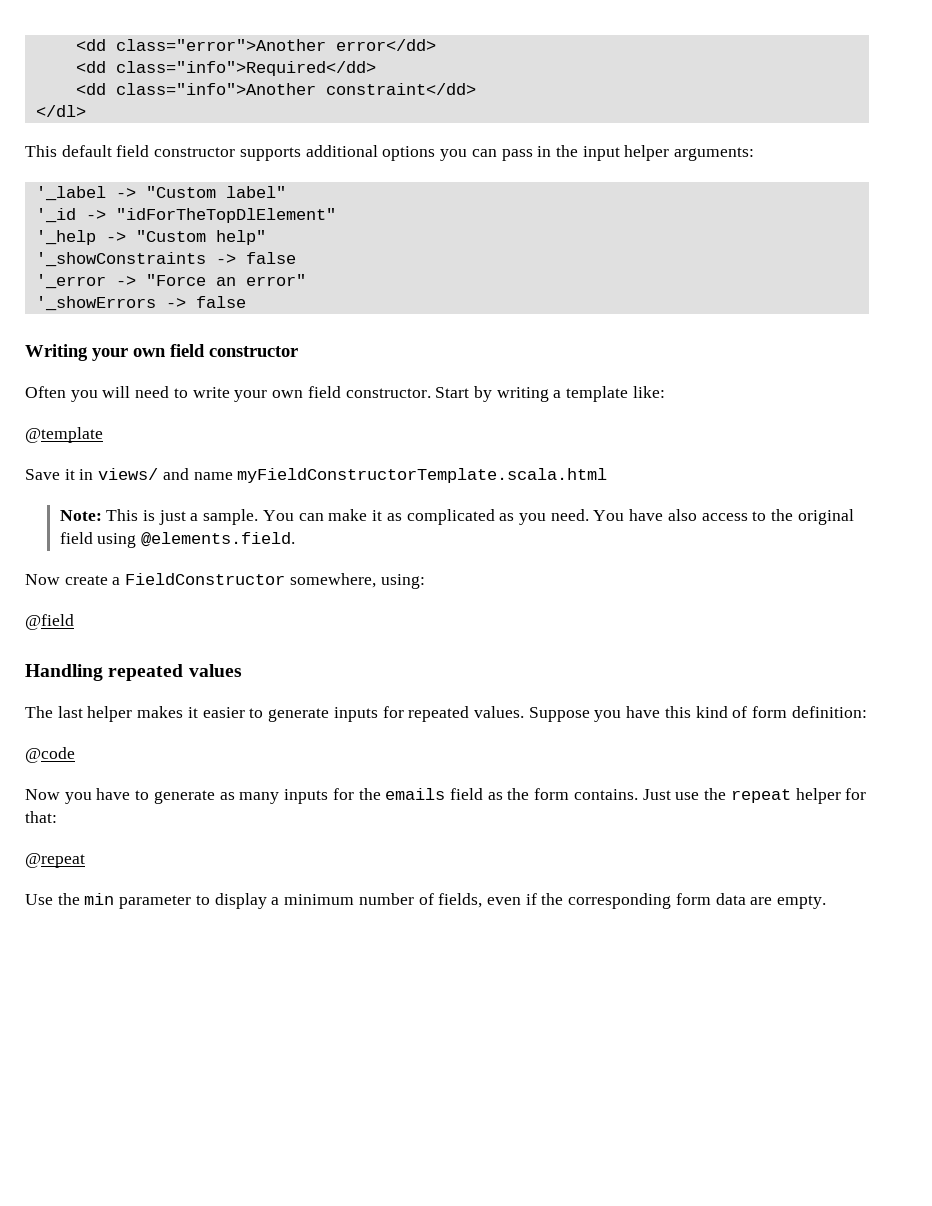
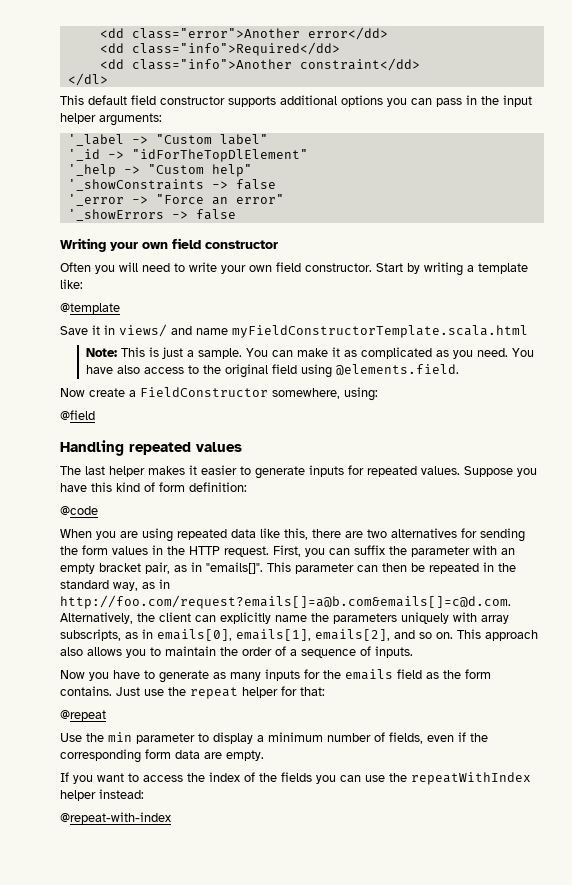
(75, 755) none -> [60,528,525,542] [60,545,515,557] [60,562,516,574] [60,579,170,591] [60,595,511,609] [60,612,509,624] [60,629,538,641] [60,646,413,658] // When you are using repeated data like this, there are two alternatives for sending the form values in the HTTP request. First, you can suffix the parameter with an empty bracket pair, as in "emails[]". This parameter can then be repeated in the standard way, as in http://foo.com/request?emails[]=a@b.com&emails[]=c@d.com. Alternatively, the client can explicitly name the parameters uniquely with array subscripts, as in emails[0], emails[1], emails[2], and so on. This approach also allows you to maintain the order of a sequence of inputs.
(827, 902) none -> [60,772,531,785] [60,789,144,801] [60,812,171,824] // If you want to access the index of the fields you can use the repeatWithIndex helper instead: // @repeat-with-index

